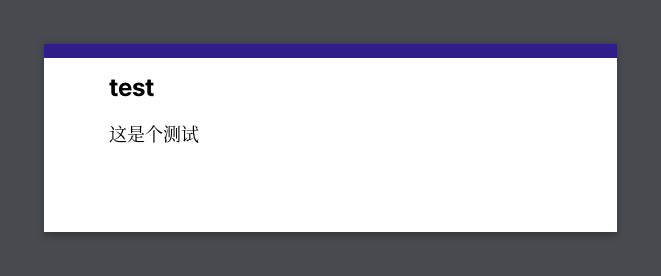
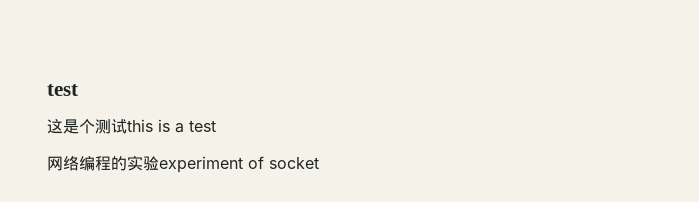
(199, 134) none -> [127,119,216,133] [47,155,319,173] this is a test // 网络编程的实验experiment of socket

